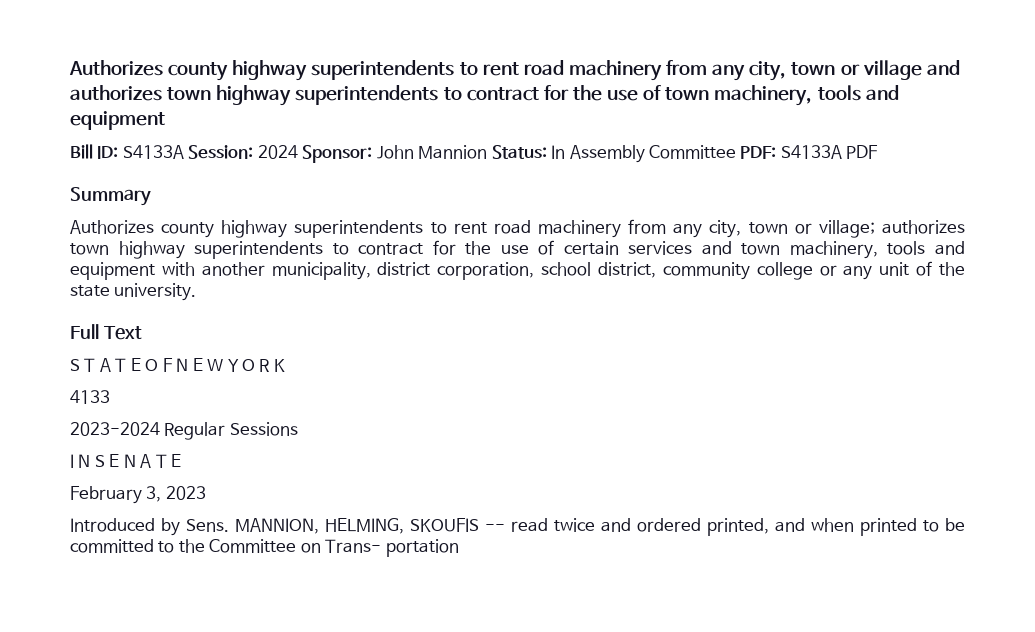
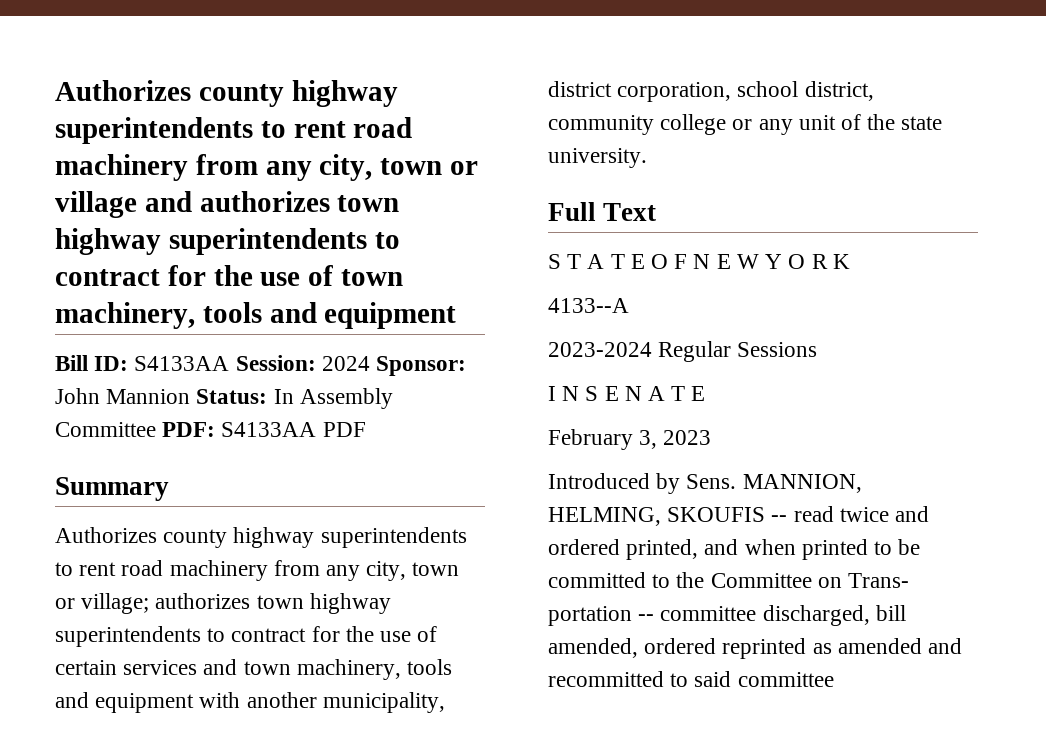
[122,145,184,159] S4133A -> [134,356,230,371] S4133AA
[780,145,842,159] S4133A -> [221,422,317,437] S4133AA
[70,390,110,404] 4133 -> [548,298,629,313] 4133--A
(459, 548) none -> [638,605,906,626] [548,638,963,659] [548,671,834,687] -- committee discharged, bill amended, ordered reprinted as amended and recommitted to said committee

